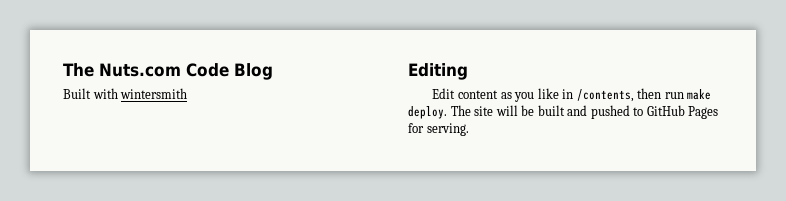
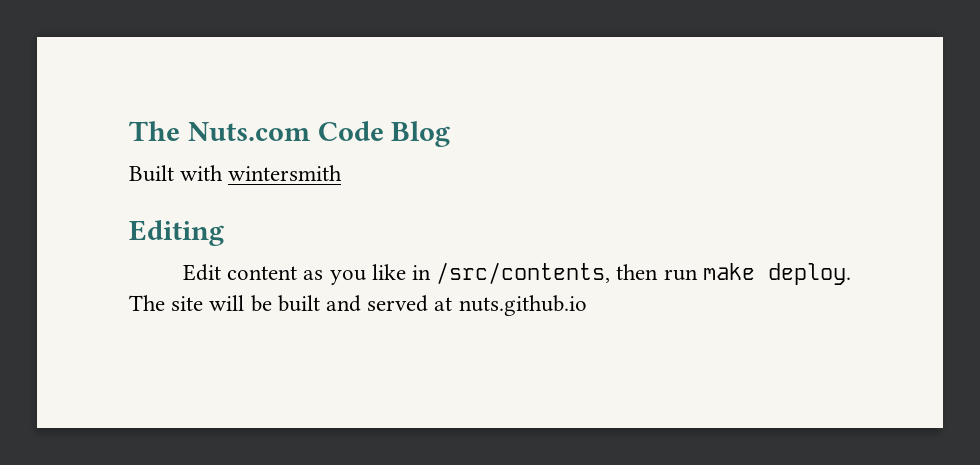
[576,89,634,102] /contents, -> [436,262,611,284] /src/contents,
[590,105,719,119] [408,123,469,136] pushed to GitHub Pages for serving. -> [367,295,587,316] served at nuts.github.io

